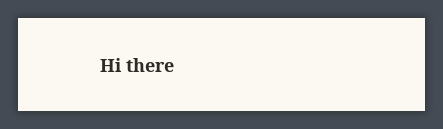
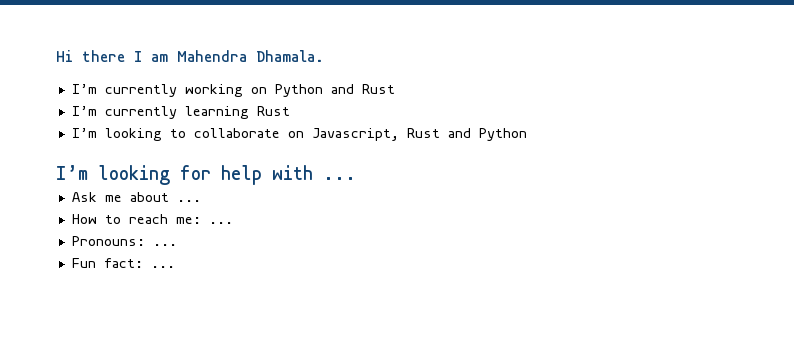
(174, 65) none -> [134,50,324,62] [71,84,395,97] [71,106,290,119] [71,128,527,141] [56,165,356,185] [71,192,201,202] [71,214,233,224] [71,236,177,246] [71,258,175,268] I am Mahendra Dhamala. // I’m currently working on Python and Rust // I’m currently learning Rust // I’m looking to collaborate on Javascript, Rust and Python // I’m looking for help with ... // Ask me about ... // How to reach me: ... // Pronouns: ... // Fun fact: ...

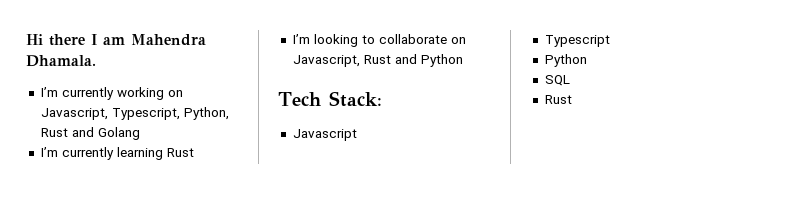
[274,84,395,97] Python and Rust -> [40,107,229,120] [40,127,140,140] Javascript, Typescript, Python, Rust and Golang
[56,165,356,185] [71,192,201,202] [71,214,233,224] [71,236,177,246] [71,258,175,268] I’m looking for help with ... // Ask me about ... // How to reach me: ... // Pronouns: ... // Fun fact: ... -> [278,91,382,107] [292,129,357,141] [544,35,610,47] [544,54,587,67] [544,75,570,86] [544,95,572,104] Tech Stack: // Javascript // Typescript // Python // SQL // Rust

